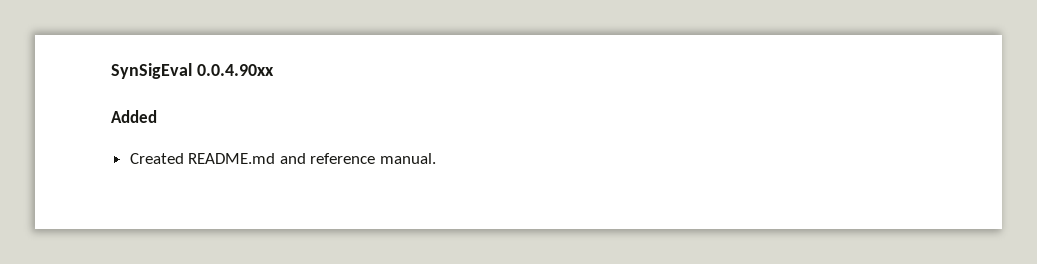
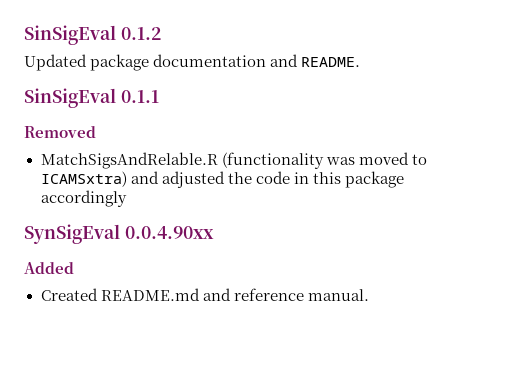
(111, 71) none -> [24,25,161,45] [24,54,361,71] [24,88,159,108] [24,126,96,138] [40,152,427,169] [40,171,404,188] [40,190,127,207] SinSigEval 0.1.2 // Updated package documentation and README. // SinSigEval 0.1.1 // Removed // MatchSigsAndRelable.R (functionality was moved to ICAMSxtra) and adjusted the code in this package accordingly //

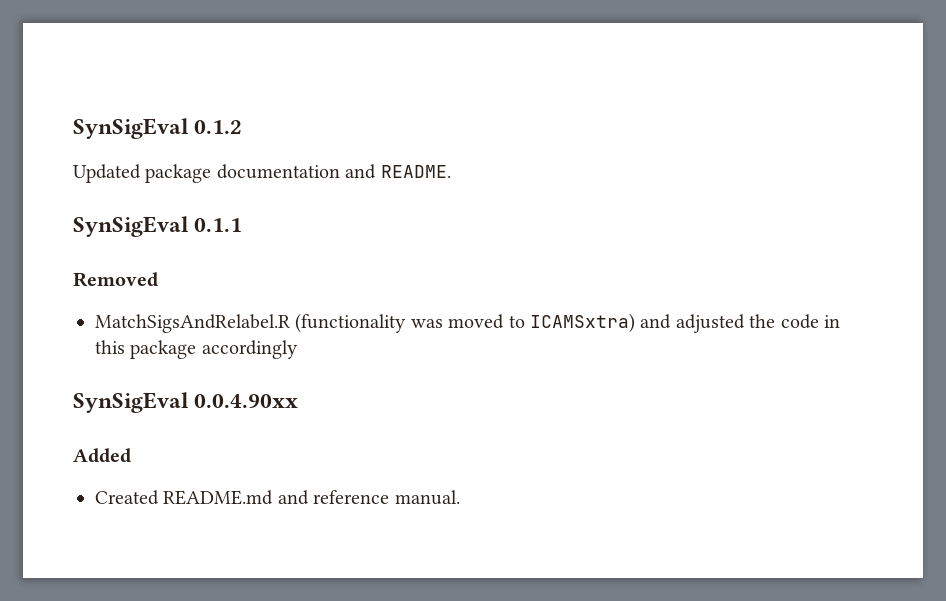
[24,25,116,45] SinSigEval -> [73,118,189,139] SynSigEval
[24,88,116,108] SinSigEval -> [73,216,189,237] SynSigEval
[40,152,218,169] MatchSigsAndRelable.R -> [95,314,290,333] MatchSigsAndRelabel.R

